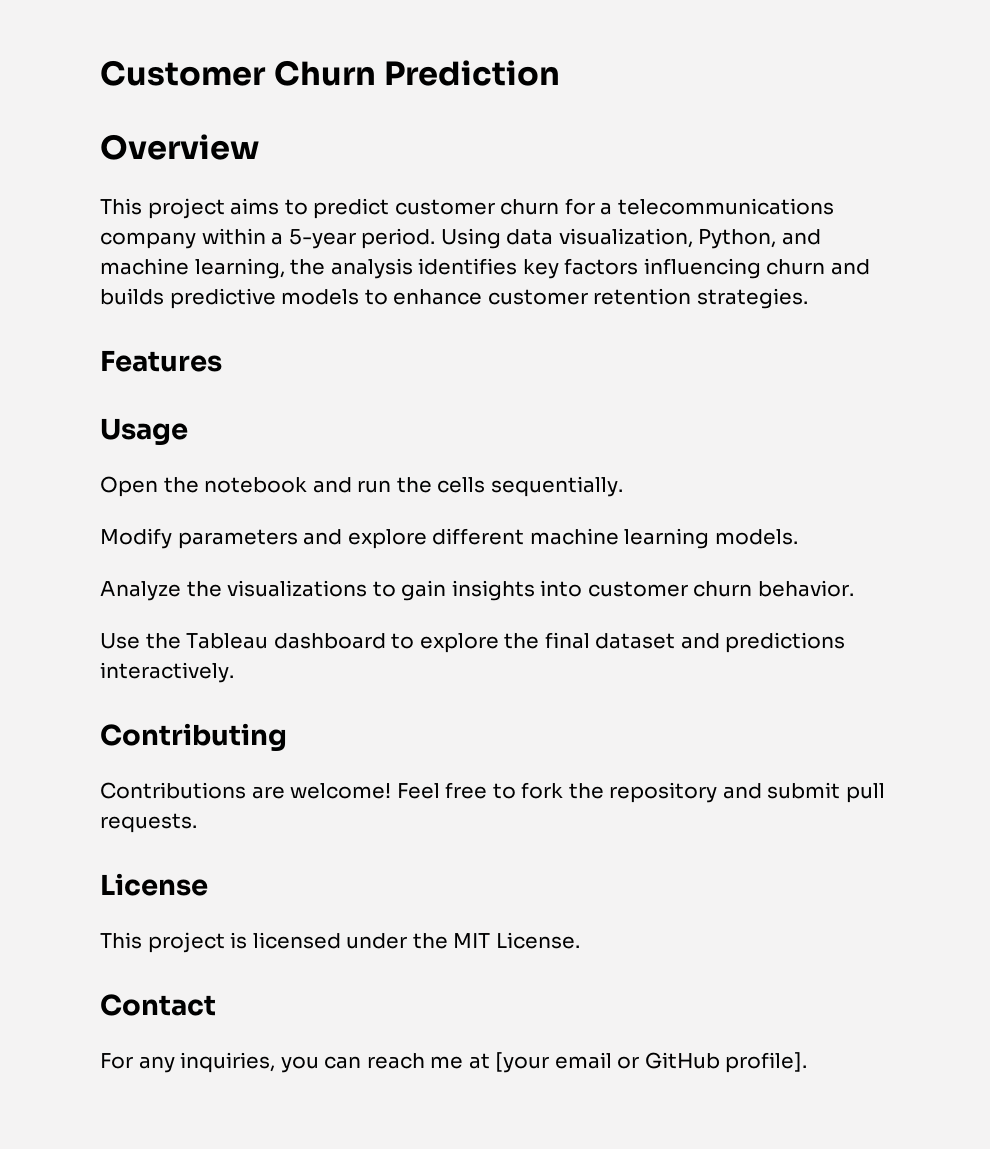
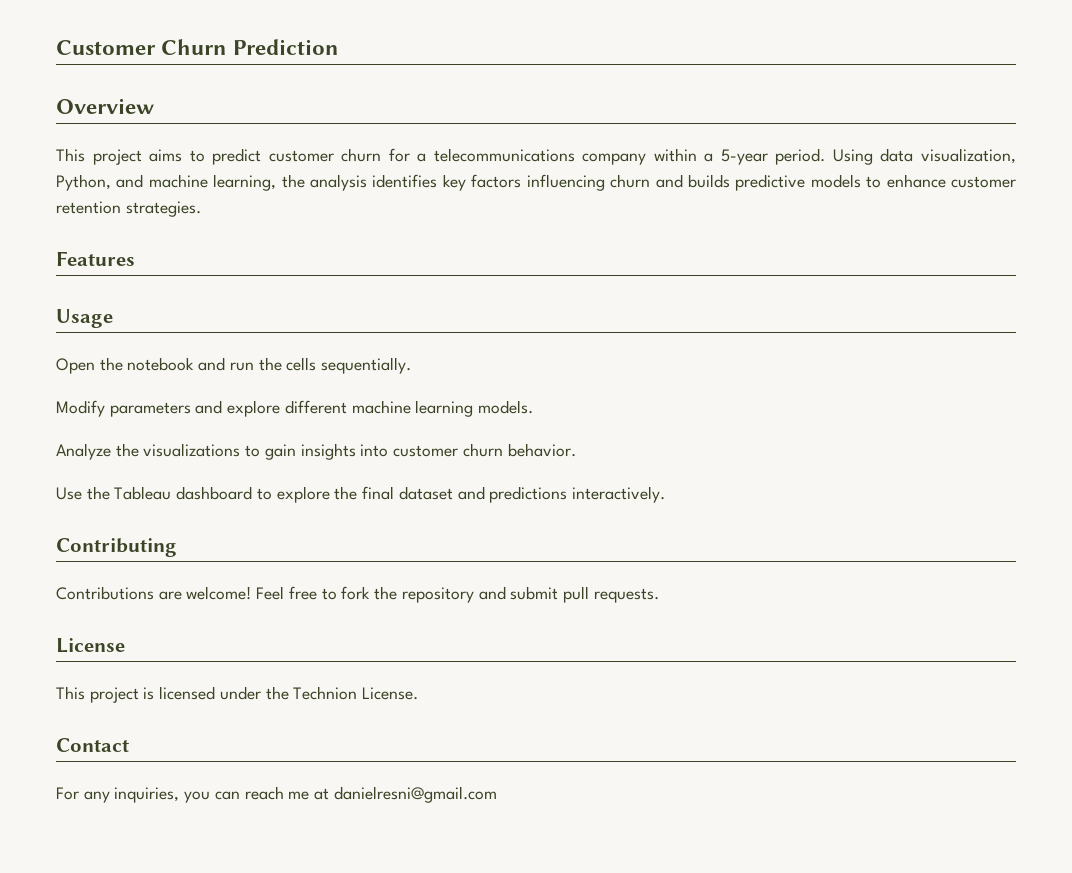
[453,933,491,948] MIT -> [293,686,358,700] Technion
[495,1052,808,1073] [your email or GitHub profile]. -> [333,786,497,803] danielresni@gmail.com

